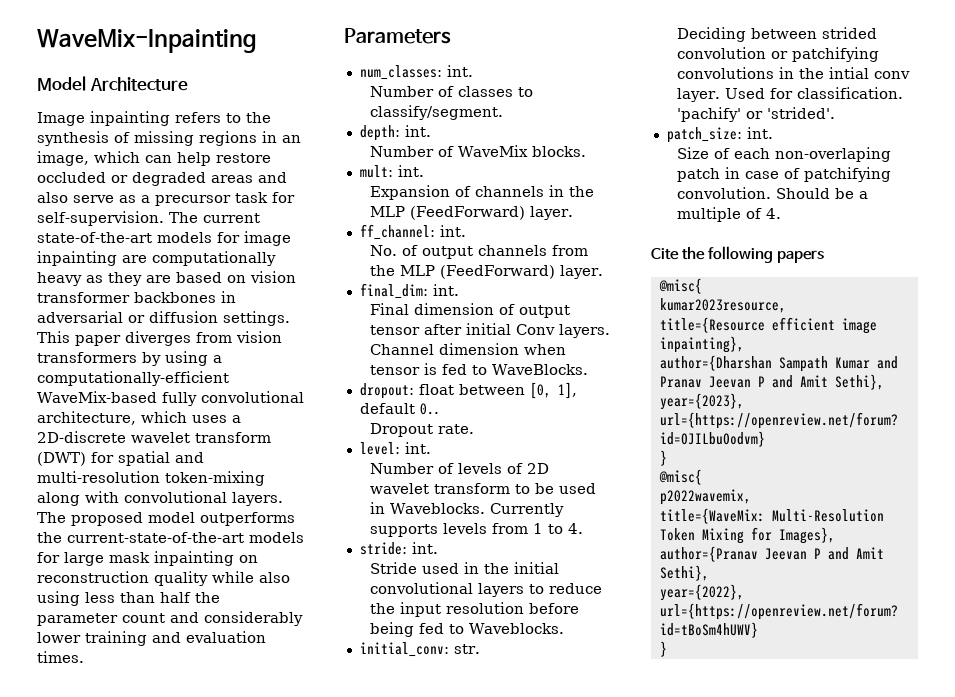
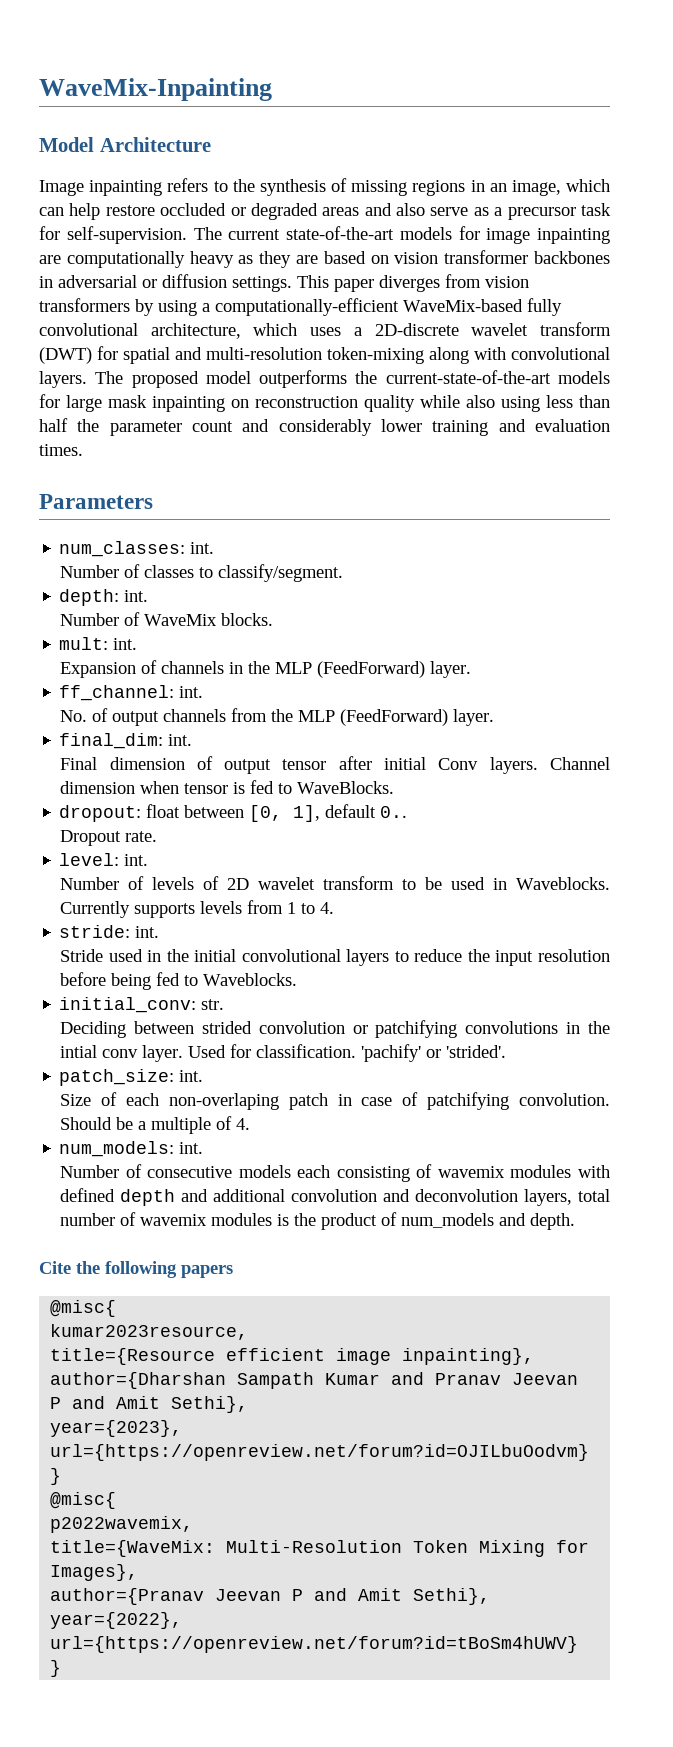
(781, 213) none -> [59,1141,204,1157] [60,1164,611,1182] [60,1188,611,1206] [60,1212,576,1230] // num_models: int. // Number of consecutive models each consisting of wavemix modules with defined depth and additional convolution and deconvolution layers, total number of wavemix modules is the product of num_models and depth.

